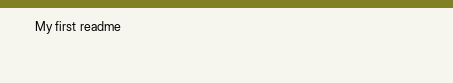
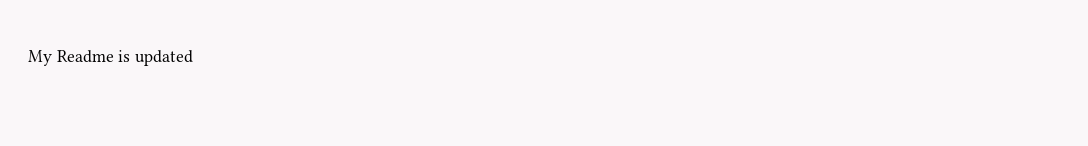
[55,21,121,31] first readme -> [56,50,194,66] Readme is updated

